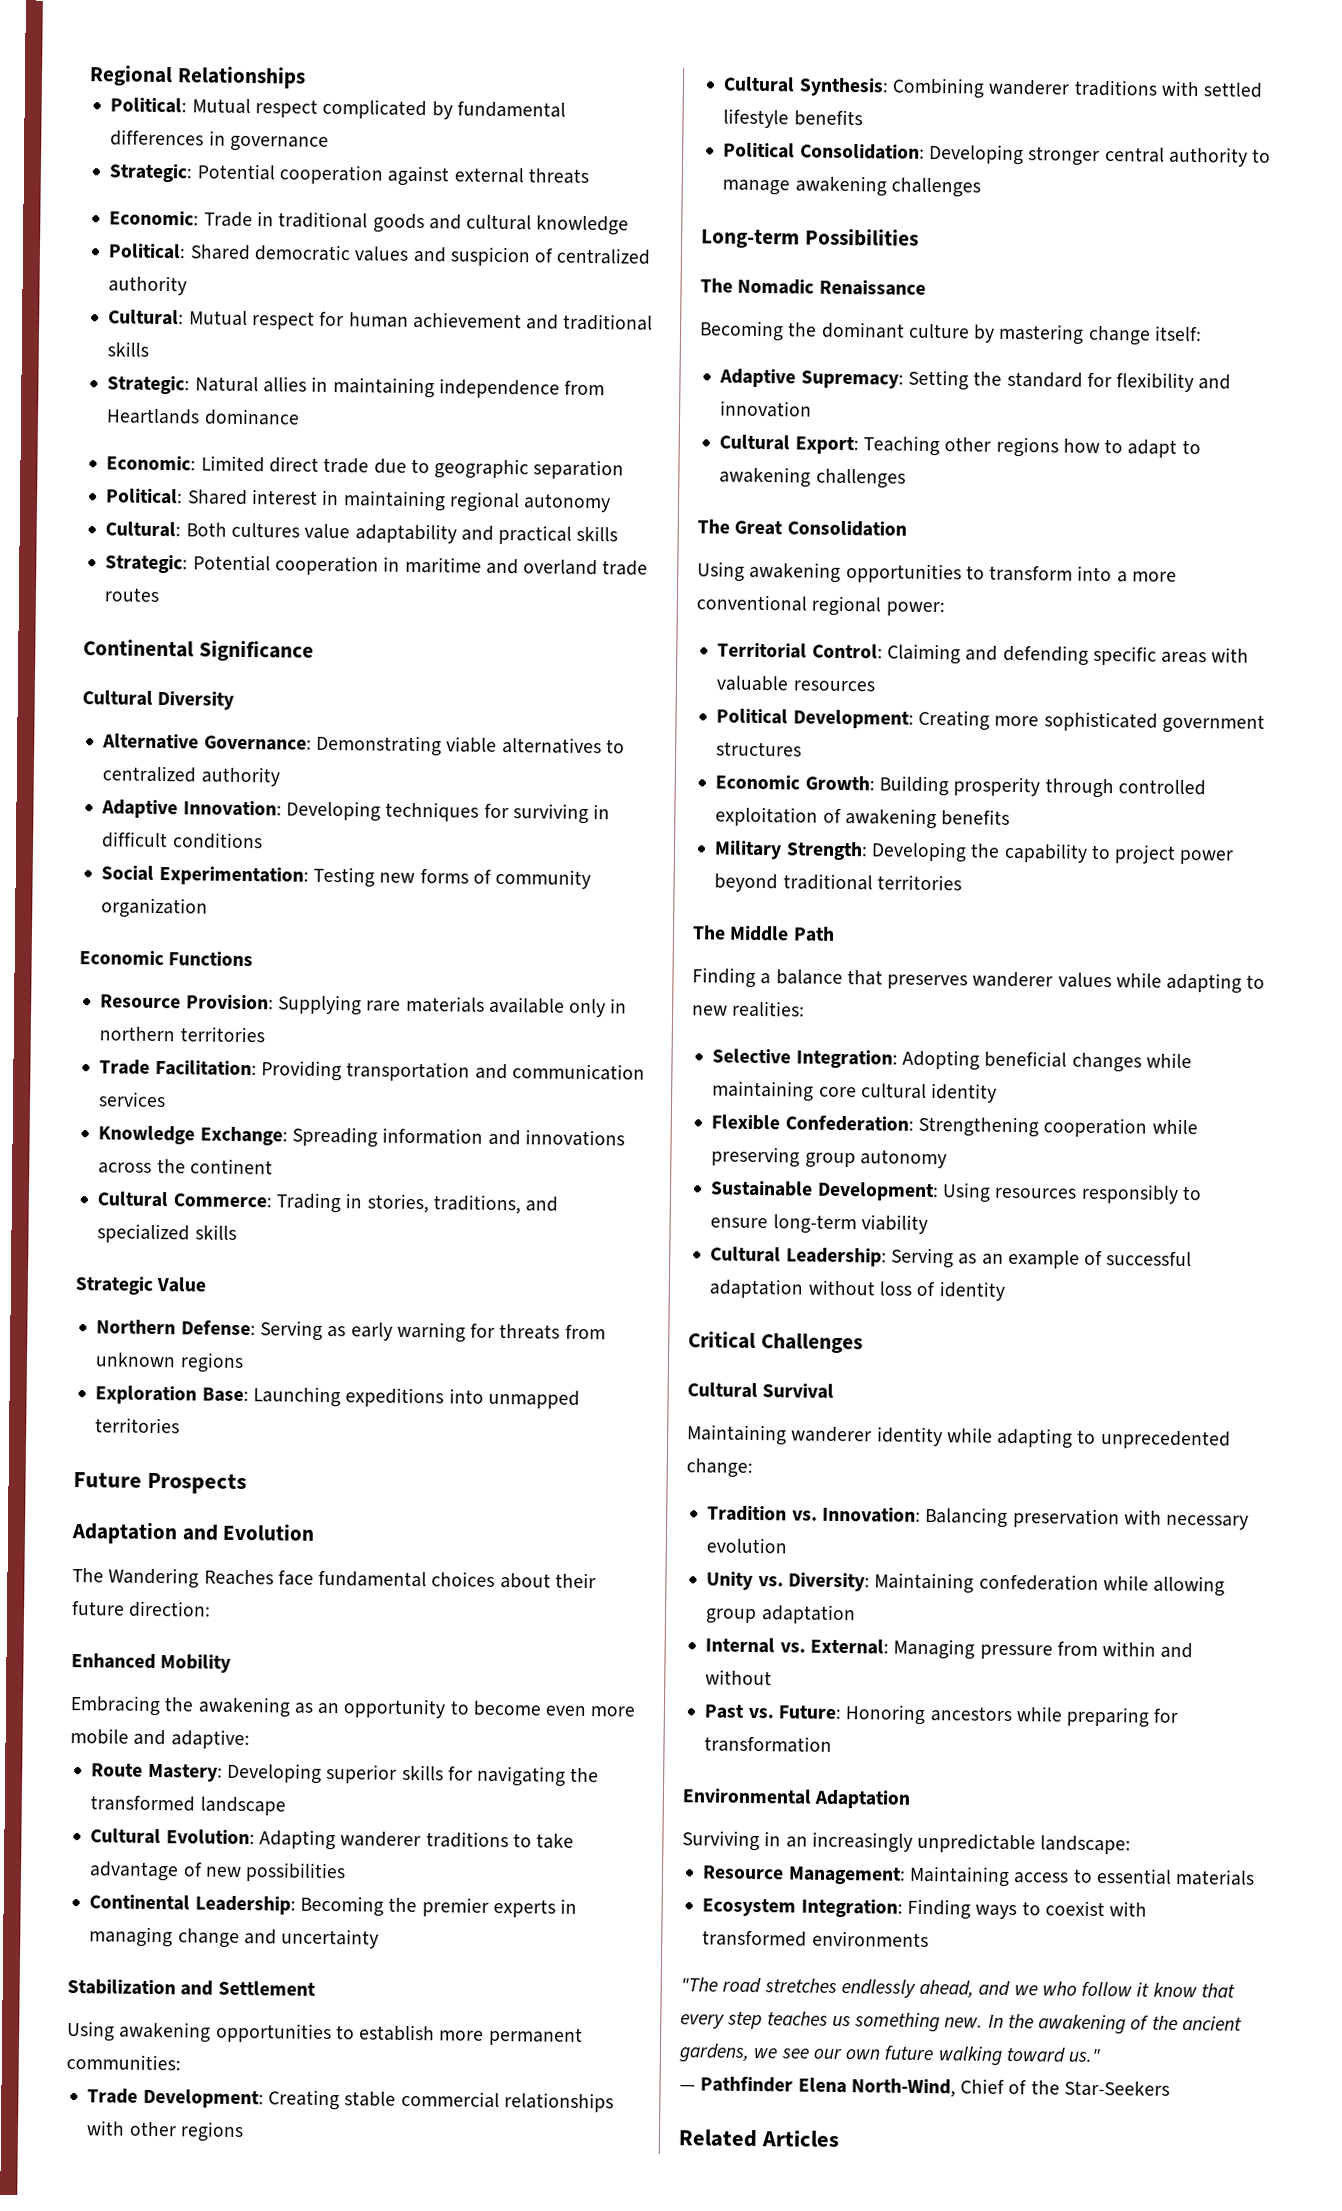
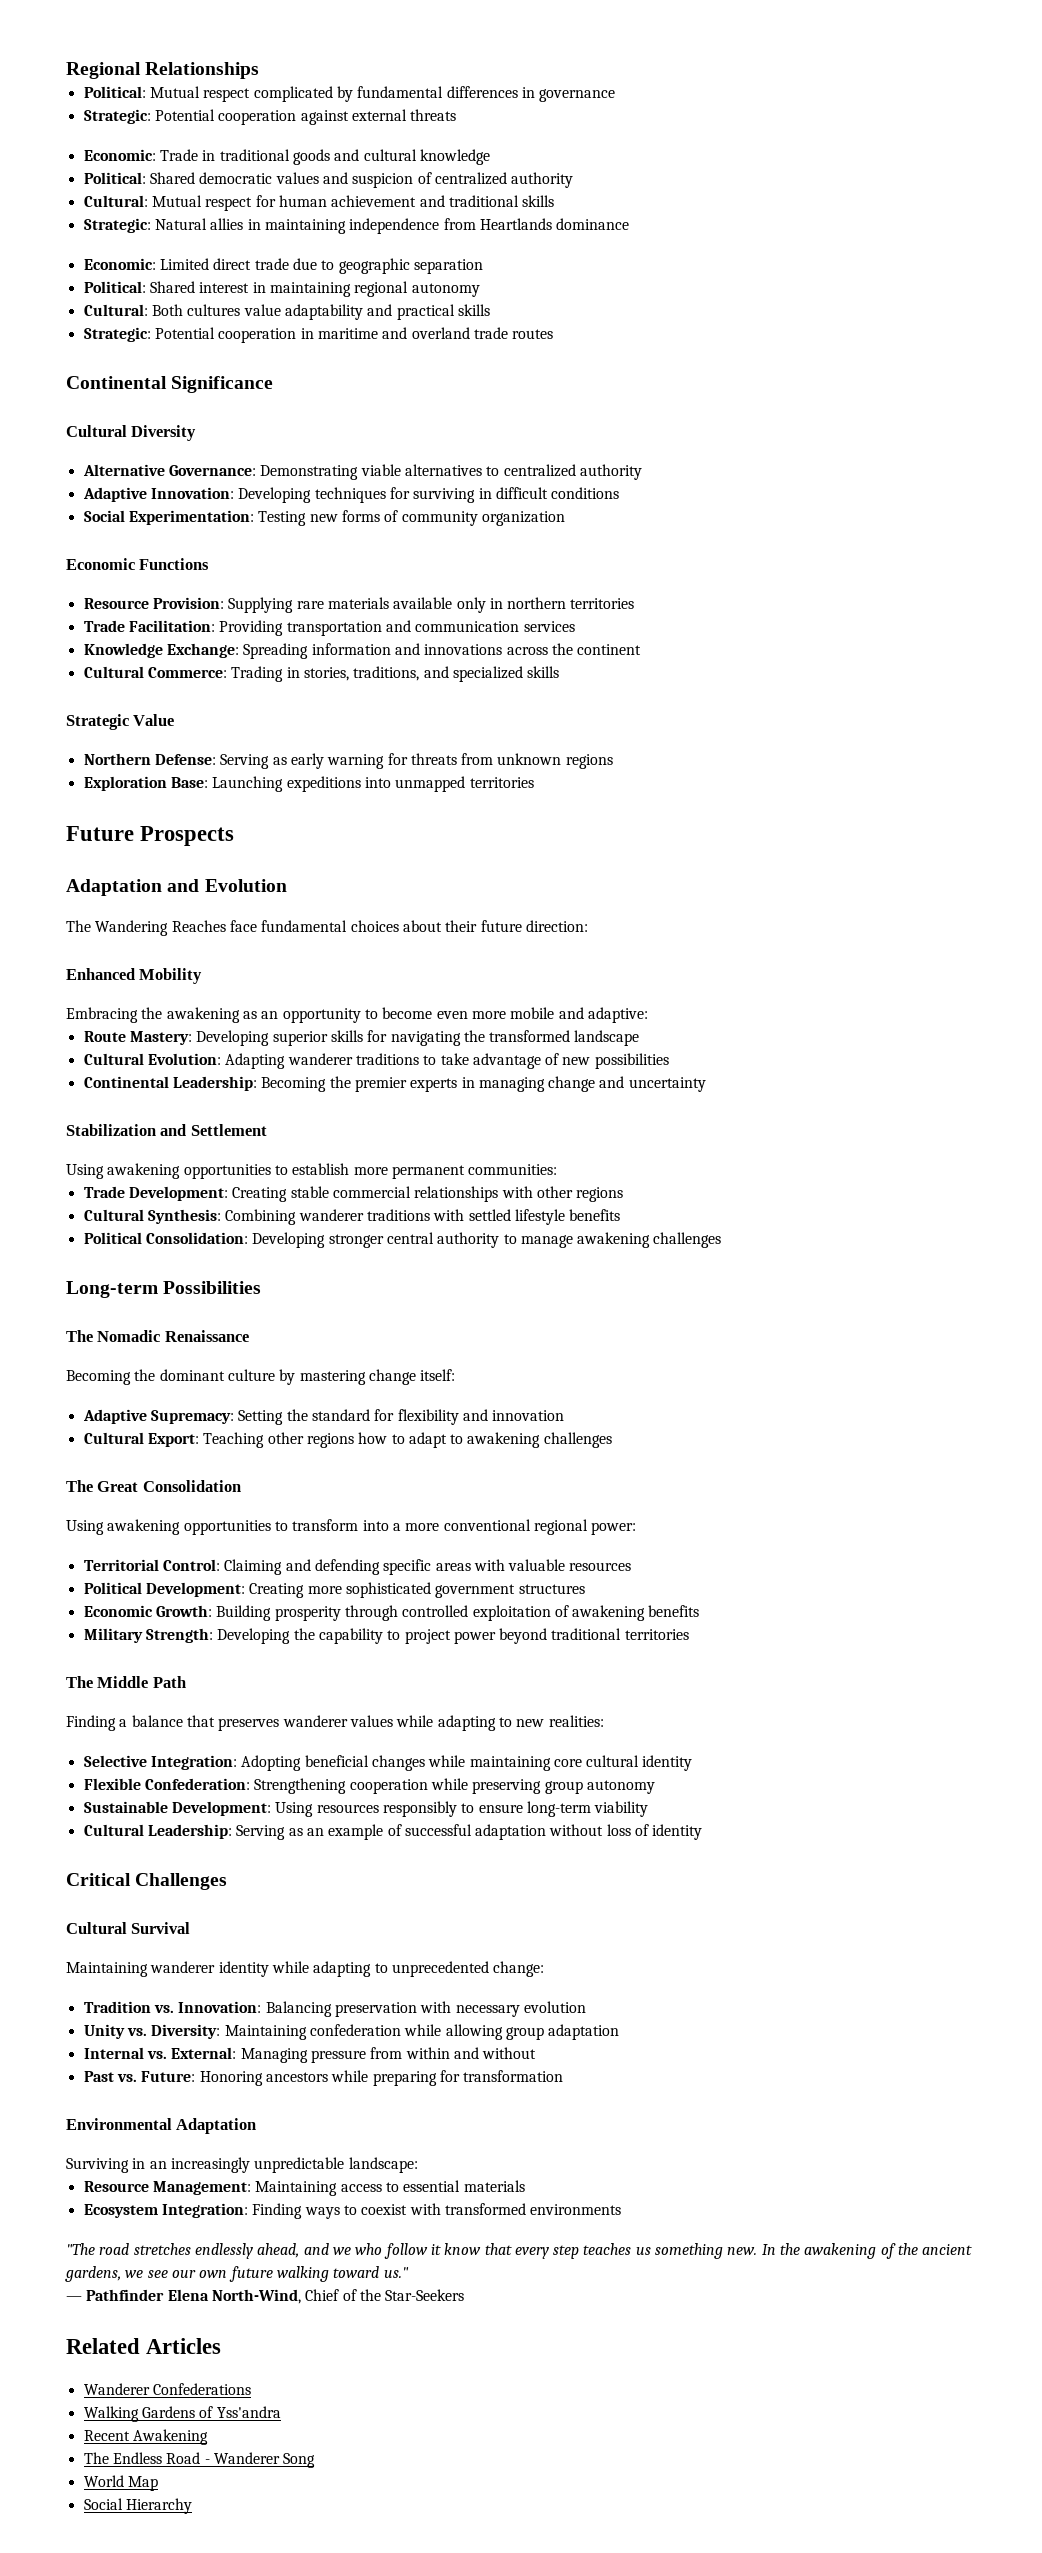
(841, 2139) none -> [83,2383,251,2395] [83,2406,281,2422] [83,2429,208,2445] [83,2452,316,2468] [83,2475,158,2491] [83,2498,192,2514] // Wanderer Confederations // Walking Gardens of Yss'andra // Recent Awakening // The Endless Road - Wanderer Song // World Map // Social Hierarchy

